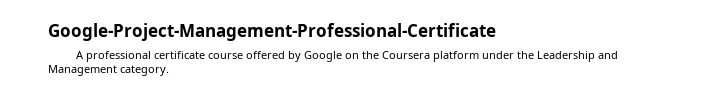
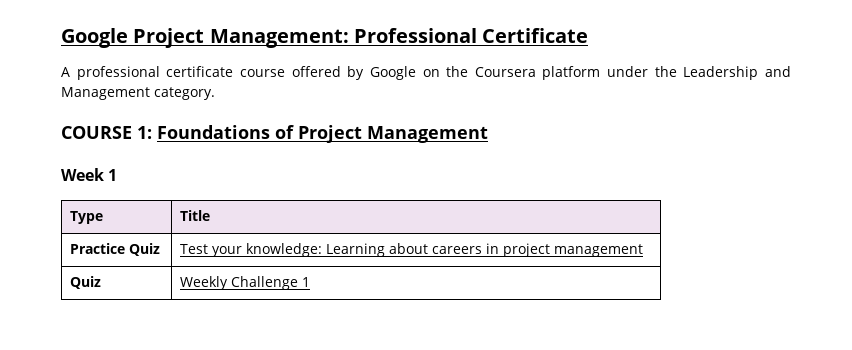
[48,23,496,41] Google-Project-Management-Professional-Certificate -> [61,28,589,48] Google Project Management: Professional Certificate
(169, 70) none -> [61,125,488,143] [61,168,118,181] [70,211,104,224] [180,210,211,221] [70,243,161,256] [180,243,644,257] [70,276,102,289] [180,276,311,290] // COURSE 1: Foundations of Project Management // Week 1 // Type | Title // Practice Quiz | Test your knowledge: Learning about careers in project management // Quiz | Weekly Challenge 1

